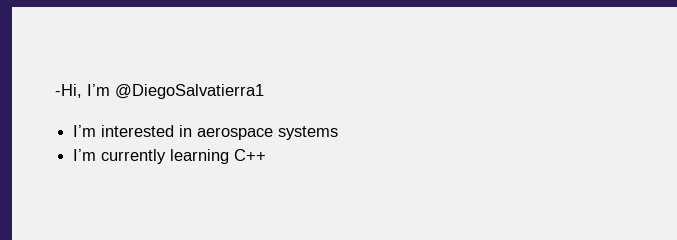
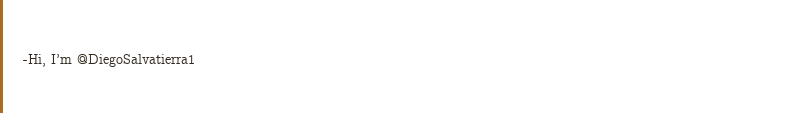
[73,125,339,140] [73,149,267,164] // I’m interested in aerospace systems // I’m currently learning C++ -> (195, 60) none

